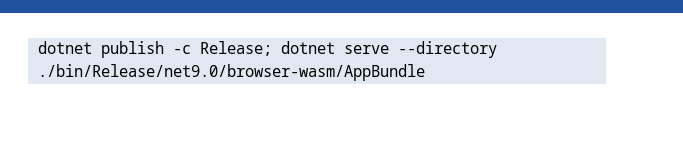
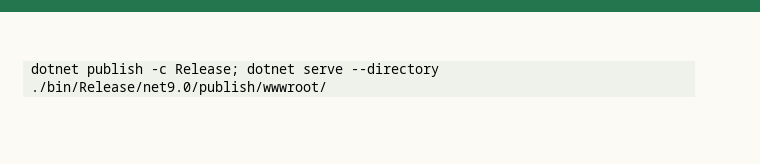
[37,64,425,81] ./bin/Release/net9.0/browser-wasm/AppBundle -> [31,81,328,95] ./bin/Release/net9.0/publish/wwwroot/

